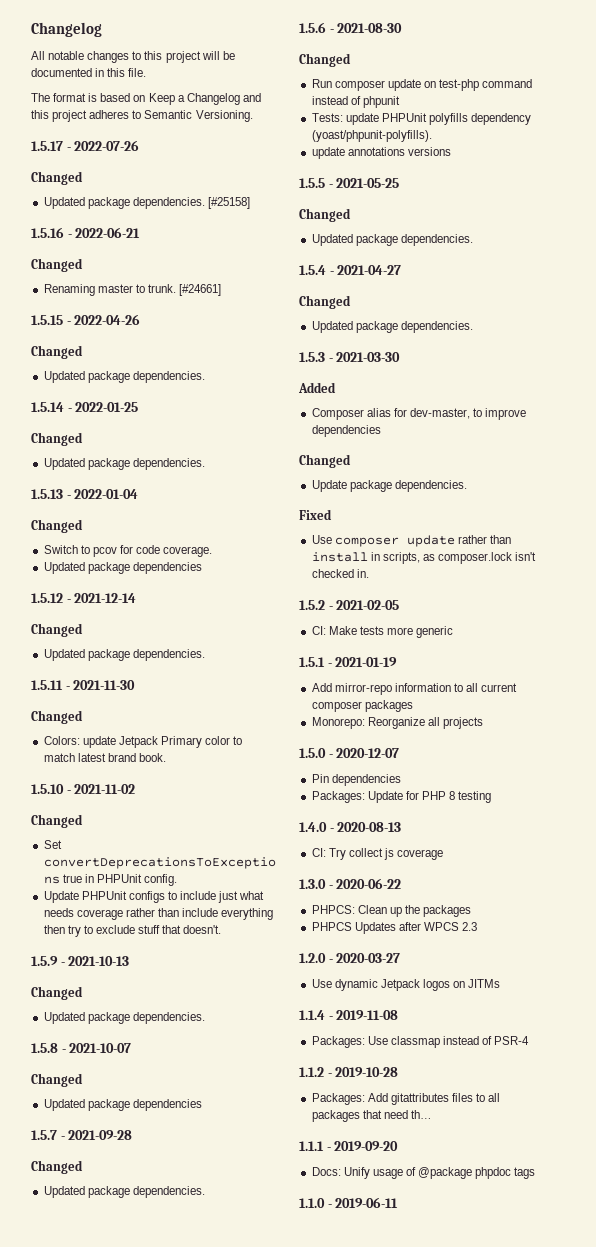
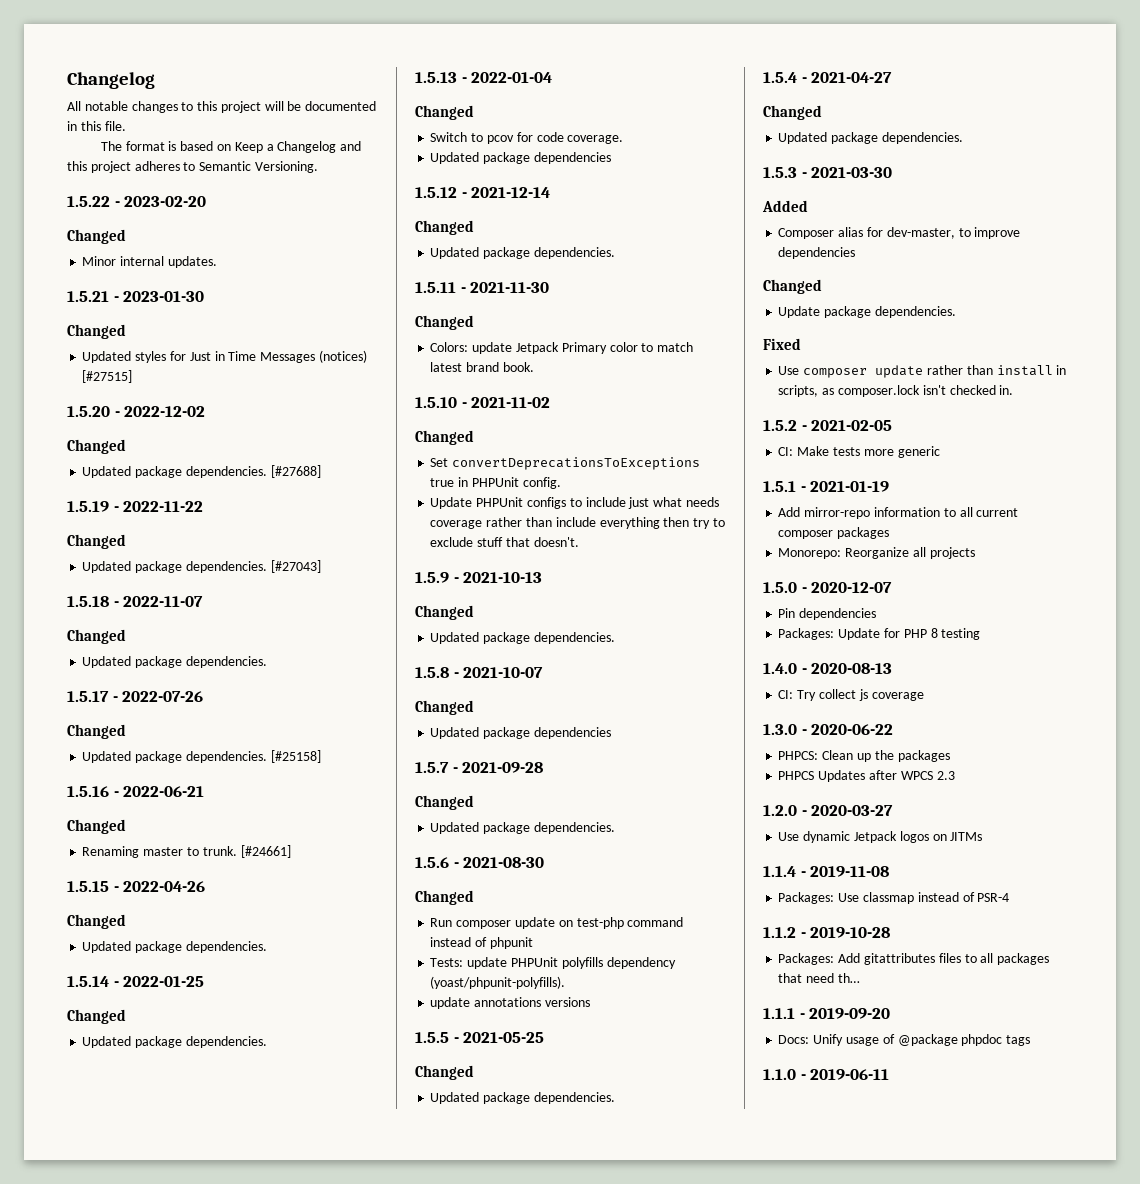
(253, 116) none -> [67,196,207,207] [67,229,126,244] [82,256,217,268] [67,291,205,302] [67,324,126,339] [82,350,367,363] [82,370,133,383] [67,406,206,417] [67,439,126,454] [82,465,321,478] [67,501,204,512] [67,534,126,549] [82,560,321,573] [67,596,204,607] [67,629,126,644] [82,656,267,668] // 1.5.22 - 2023-02-20 // Changed // Minor internal updates. // 1.5.21 - 2023-01-30 // Changed // Updated styles for Just in Time Messages (notices) [#27515] // 1.5.20 - 2022-12-02 // Changed // Updated package dependencies. [#27688] // 1.5.19 - 2022-11-22 // Changed // Updated package dependencies. [#27043] // 1.5.18 - 2022-11-07 // Changed // Updated package dependencies.

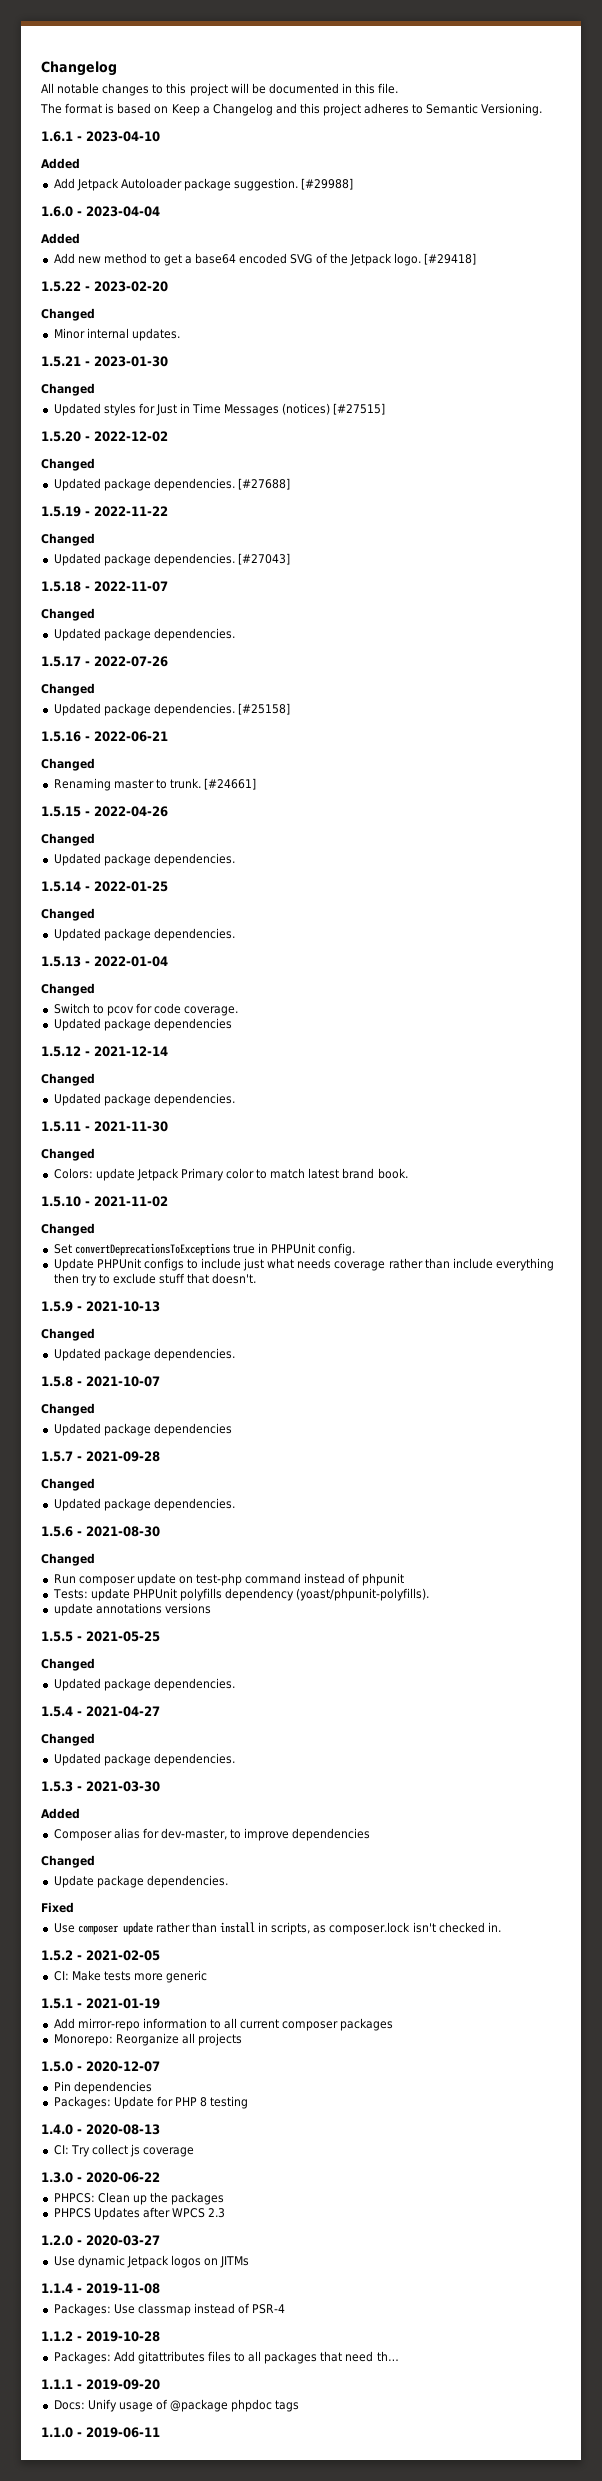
(318, 167) none -> [41,131,160,142] [41,158,80,169] [53,178,354,191] [41,206,160,217] [41,233,80,244] [53,253,477,266] // 1.6.1 - 2023-04-10 // Added // Add Jetpack Autoloader package suggestion. [#29988] // 1.6.0 - 2023-04-04 // Added // Add new method to get a base64 encoded SVG of the Jetpack logo. [#29418]

